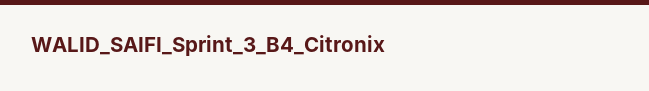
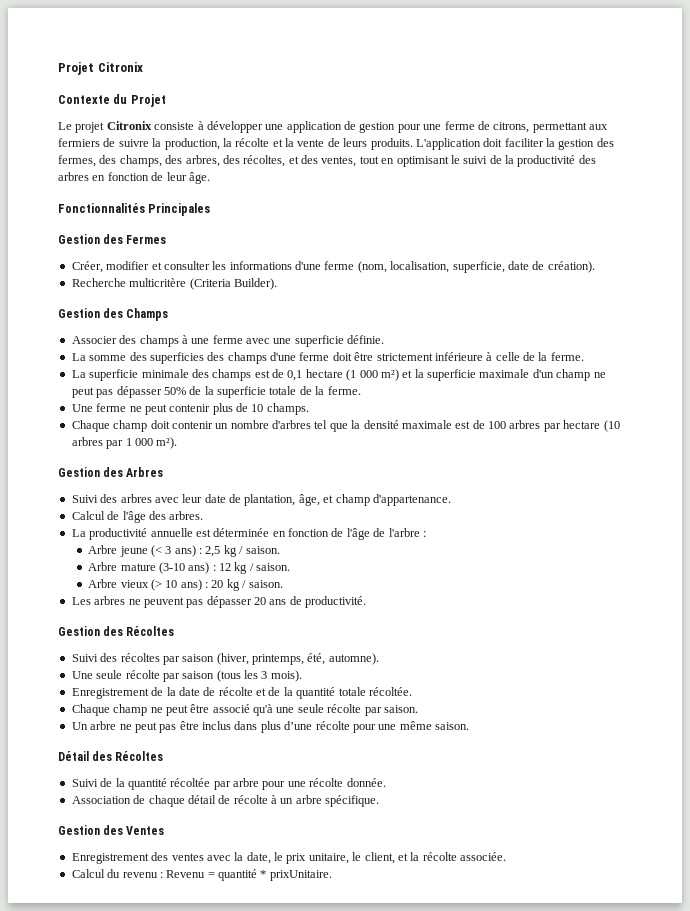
[31,35,385,56] WALID_SAIFI_Sprint_3_B4_Citronix -> [58,62,143,75] [58,94,166,107] [58,121,608,133] [58,138,614,150] [58,155,596,167] [58,172,210,184] [58,203,211,216] [58,234,167,244] [71,261,595,273] [71,278,277,290] [58,308,169,321] [71,335,385,347] [71,352,584,364] [71,369,606,381] [71,386,361,398] [71,403,309,415] [71,420,620,432] [71,437,178,449] [58,467,164,477] [71,494,451,506] [71,511,204,523] [71,528,426,540] [88,545,280,557] [88,562,291,574] [88,579,283,591] [71,596,367,608] [58,626,175,636] [71,653,379,665] [71,670,302,682] [71,687,412,699] [71,704,418,716] [71,721,469,733] [58,751,164,761] [71,778,386,790] [71,795,380,807] [58,825,165,835] [71,852,506,864] [71,869,332,881] Projet Citronix // Contexte du Projet // Le projet Citronix consiste à développer une application de gestion pour une ferme de citrons, permettant aux fermiers de suivre la production, la récolte et la vente de leurs produits. L'application doit faciliter la gestion des fermes, des champs, des arbres, des récoltes, et des ventes, tout en optimisant le suivi de la productivité des arbres en fonction de leur âge. // Fonctionnalités Principales // Gestion des Fermes // Créer, modifier et consulter les informations d'une ferme (nom, localisation, superficie, date de création). // Recherche multicritère (Criteria Builder). // Gestion des Champs // Associer des champs à une ferme avec une superficie définie. // La somme des superficies des champs d'une ferme doit être strictement inférieure à celle de la ferme. // La superficie minimale des champs est de 0,1 hectare (1 000 m²) et la superficie maximale d'un champ ne peut pas dépasser 50% de la superficie totale de la ferme. // Une ferme ne peut contenir plus de 10 champs. // Chaque champ doit contenir un nombre d'arbres tel que la densité maximale est de 100 arbres par hectare (10 arbres par 1 000 m²). // Gestion des Arbres // Suivi des arbres avec leur date de plantation, âge, et champ d'appartenance. // Calcul de l'âge des arbres. // La productivité annuelle est déterminée en fonction de l'âge de l'arbre : // Arbre jeune (< 3 ans) : 2,5 kg / saison. // Arbre mature (3-10 ans) : 12 kg / saison. // Arbre vieux (> 10 ans) : 20 kg / saison. // Les arbres ne peuvent pas dépasser 20 ans de productivité. // Gestion des Récoltes // Suivi des récoltes par saison (hiver, printemps, été, automne). // Une seule récolte par saison (tous les 3 mois). // Enregistrement de la date de récolte et de la quantité totale récoltée. // Chaque champ ne peut être associé qu'à une seule récolte par saison. // Un arbre ne peut pas être inclus dans plus d’une récolte pour une même saison. // Détail des Récoltes // Suivi de la quantité récoltée par arbre pour une récolte donnée. // Association de chaque détail de récolte à un arbre spécifique. // Gestion des Ventes // Enregistrement des ventes avec la date, le prix unitaire, le client, et la récolte associée. // Calcul du revenu : Revenu = quantité * prixUnitaire.

